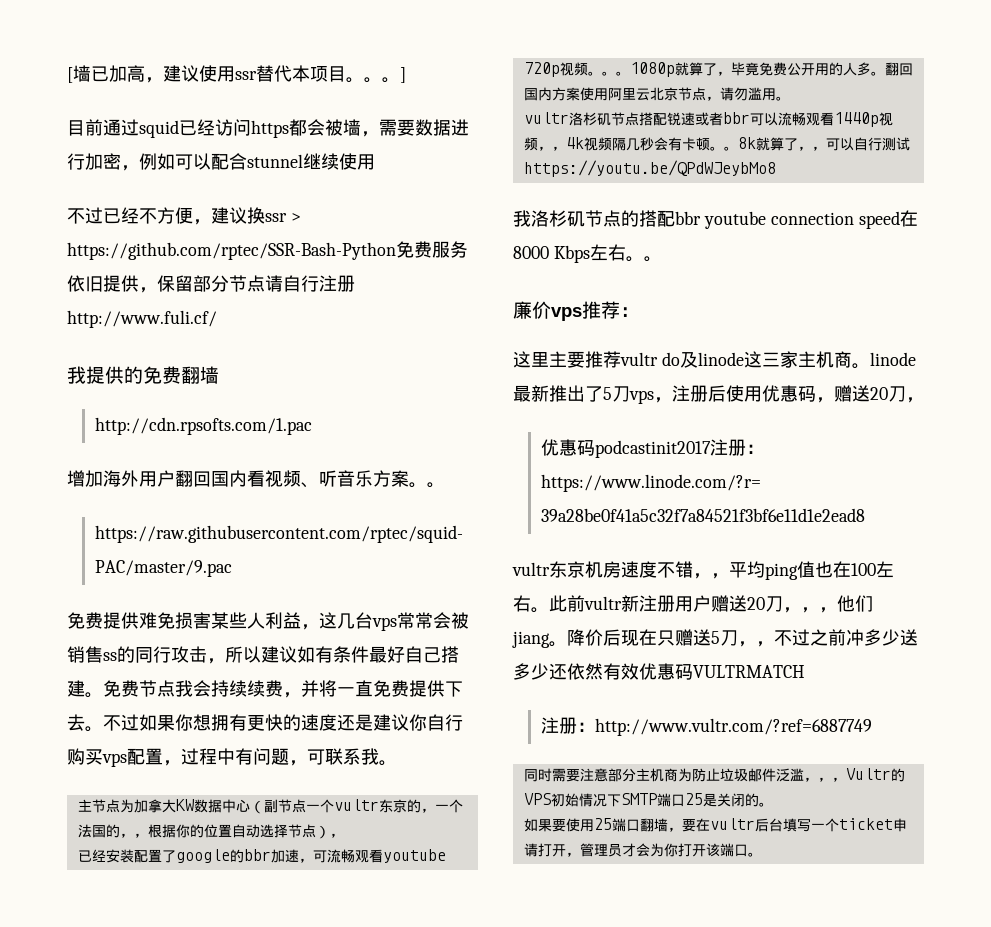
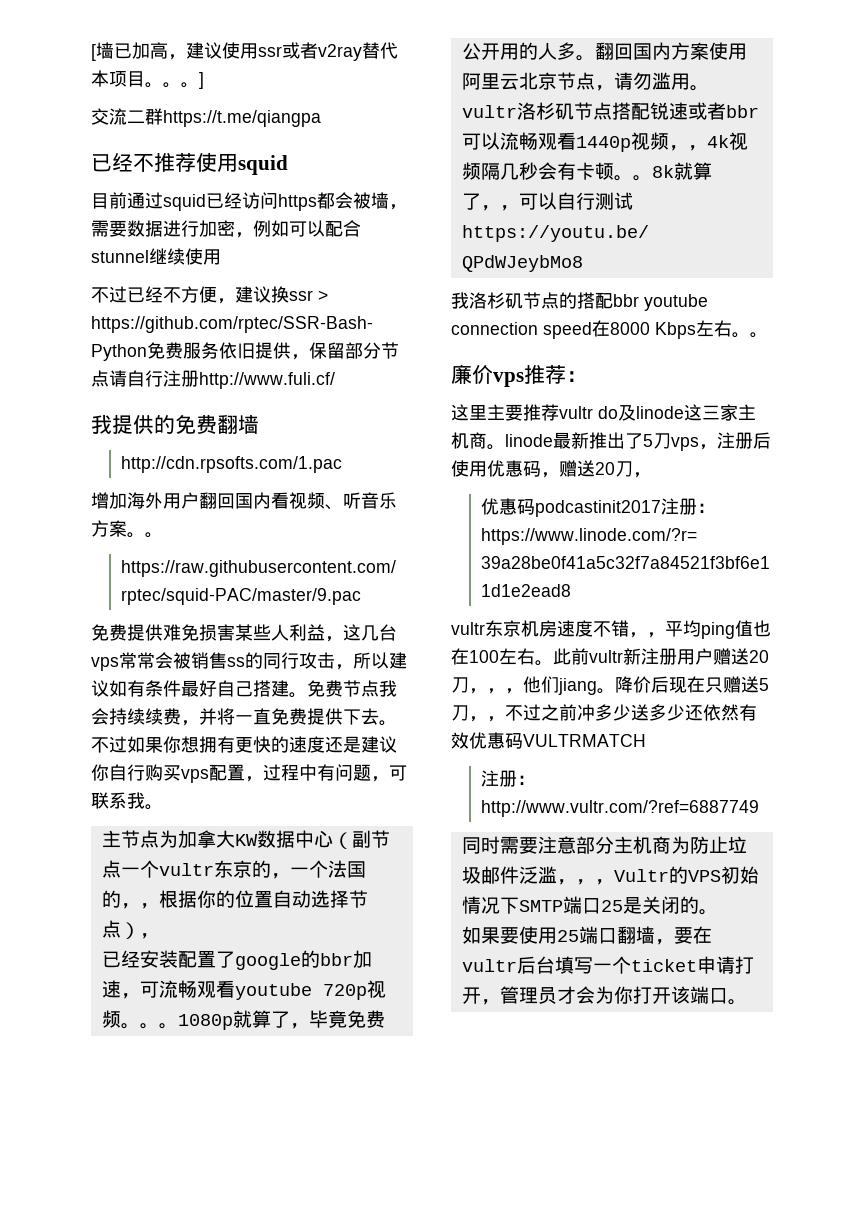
(257, 75) none -> [282,42,362,61] 或者v2ray
(406, 75) none -> [91,108,321,127] [91,152,288,175] // 交流二群https://t.me/qiangpa // 已经不推荐使用squid

